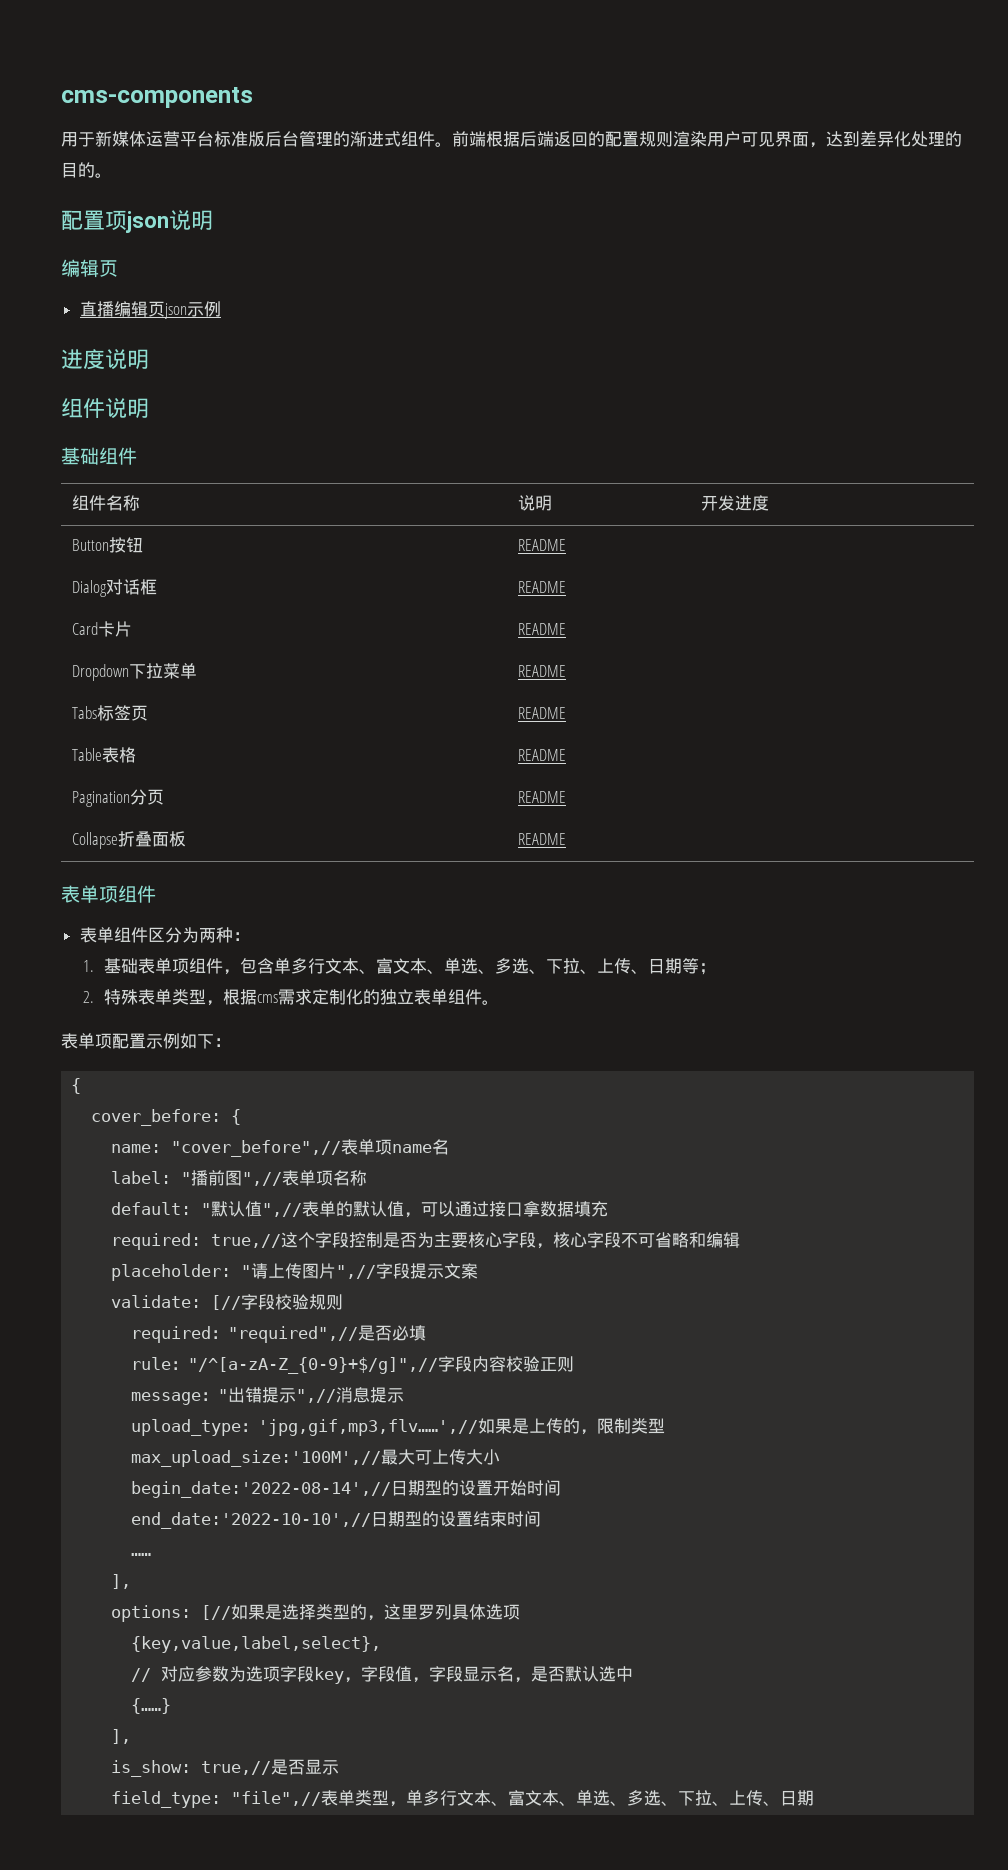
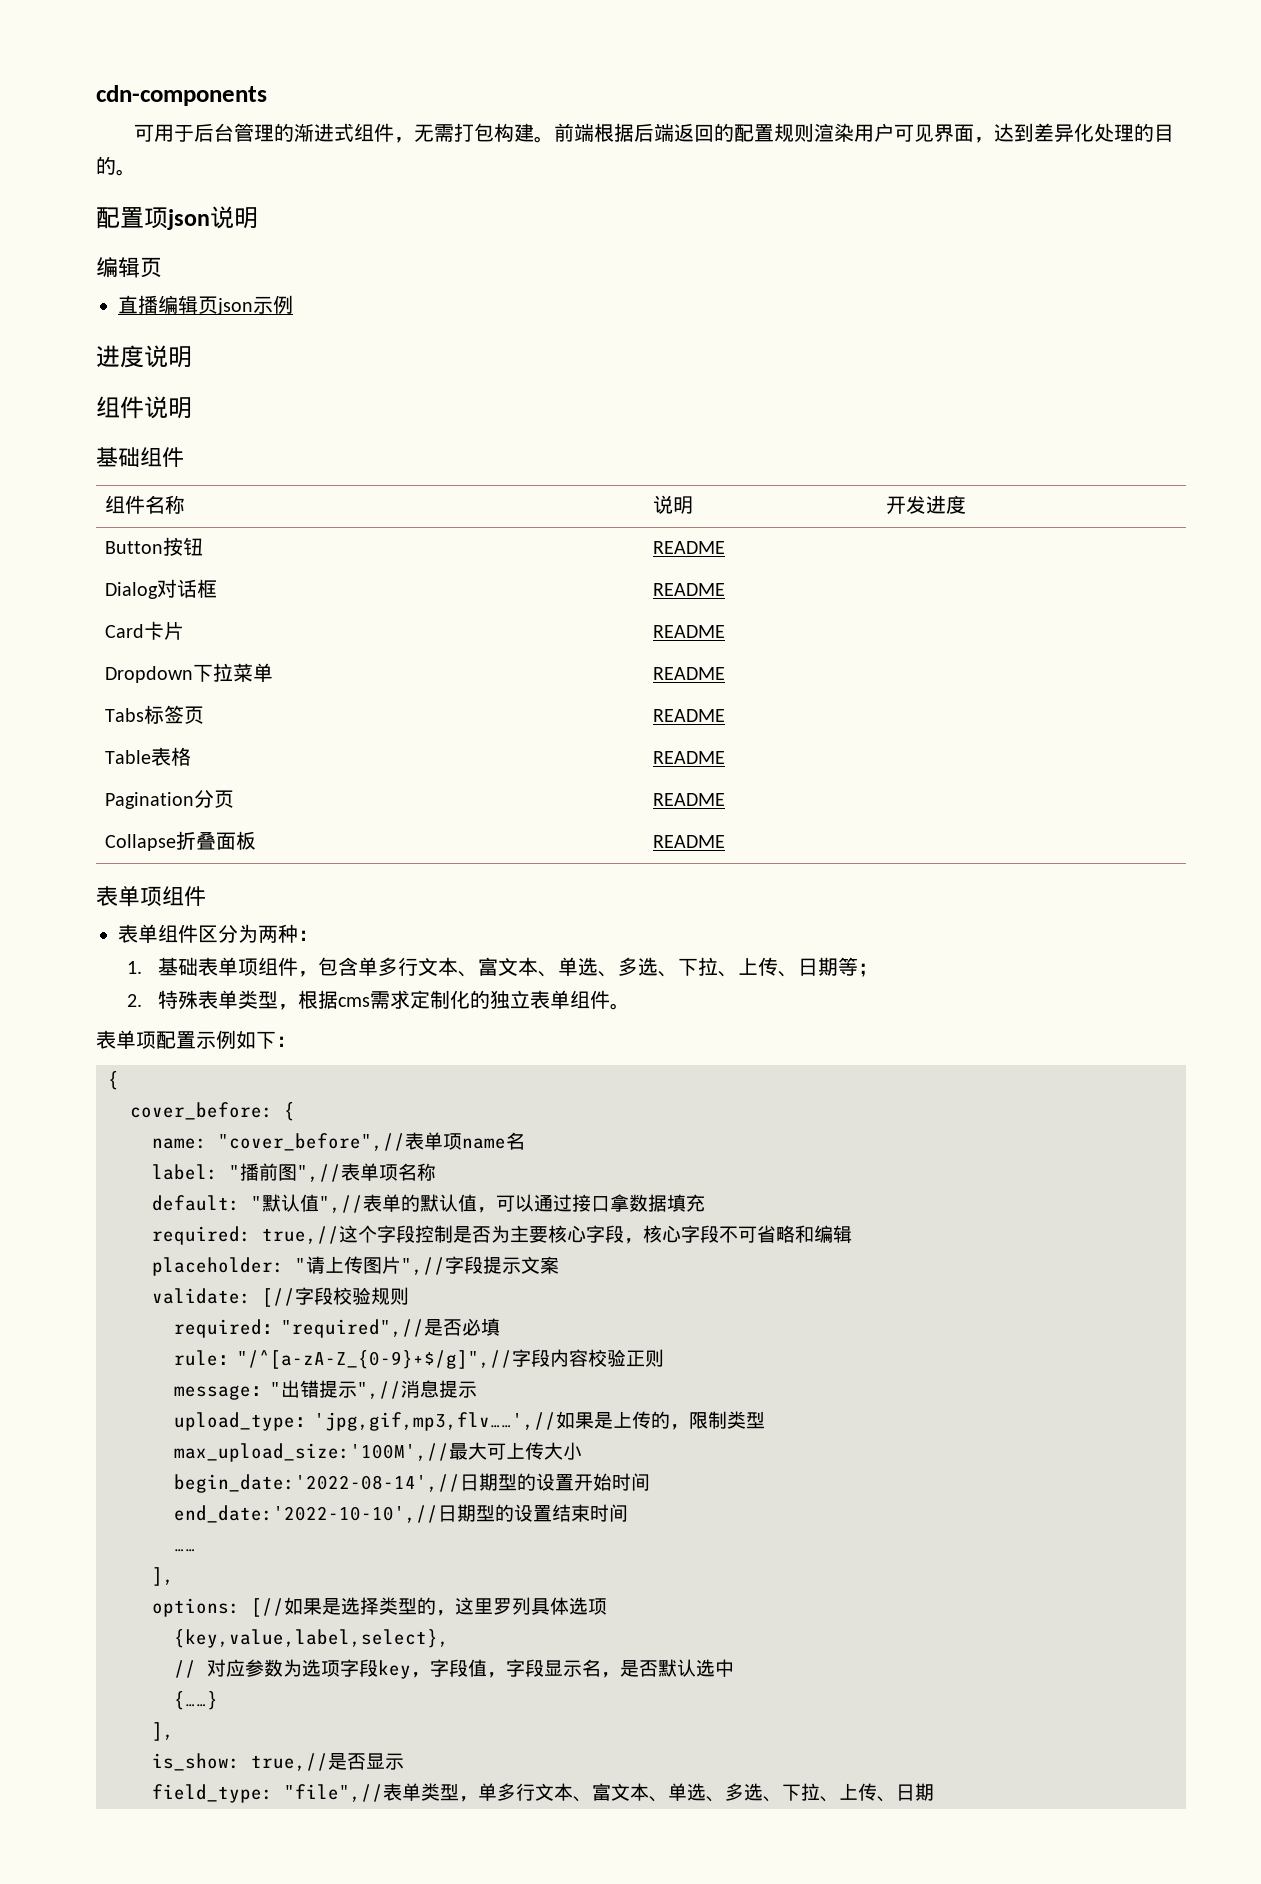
[61,87,253,108] [61,131,265,147] cms-components // 用于新媒体运营平台标准版 -> [96,85,267,106] [133,124,194,142] cdn-components // 可用于
(435, 139) none -> [393,123,534,143] ，无需打包构建

